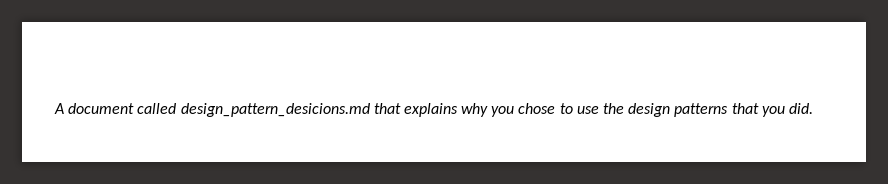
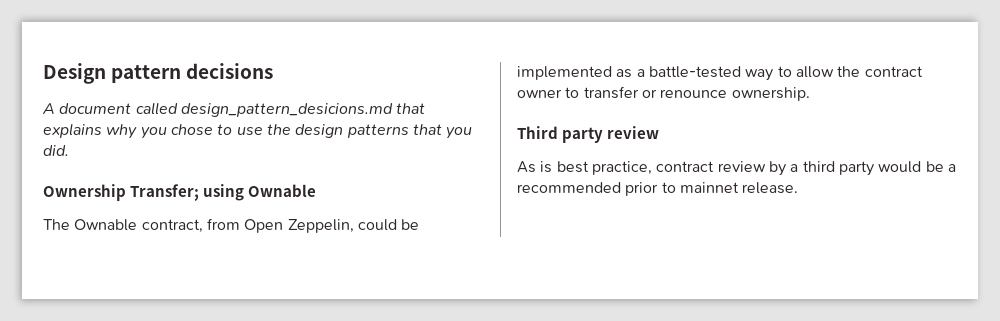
(54, 108) none -> [43,63,274,84] Design pattern decisions //
(813, 108) none -> [43,184,317,201] [43,218,420,233] [517,66,923,81] [517,86,810,101] [517,126,660,143] [517,161,956,176] [517,182,799,196] // Ownership Transfer; using Ownable // The Ownable contract, from Open Zeppelin, could be implemented as a battle-tested way to allow the contract owner to transfer or renounce ownership. // Third party review // As is best practice, contract review by a third party would be a recommended prior to mainnet release.

